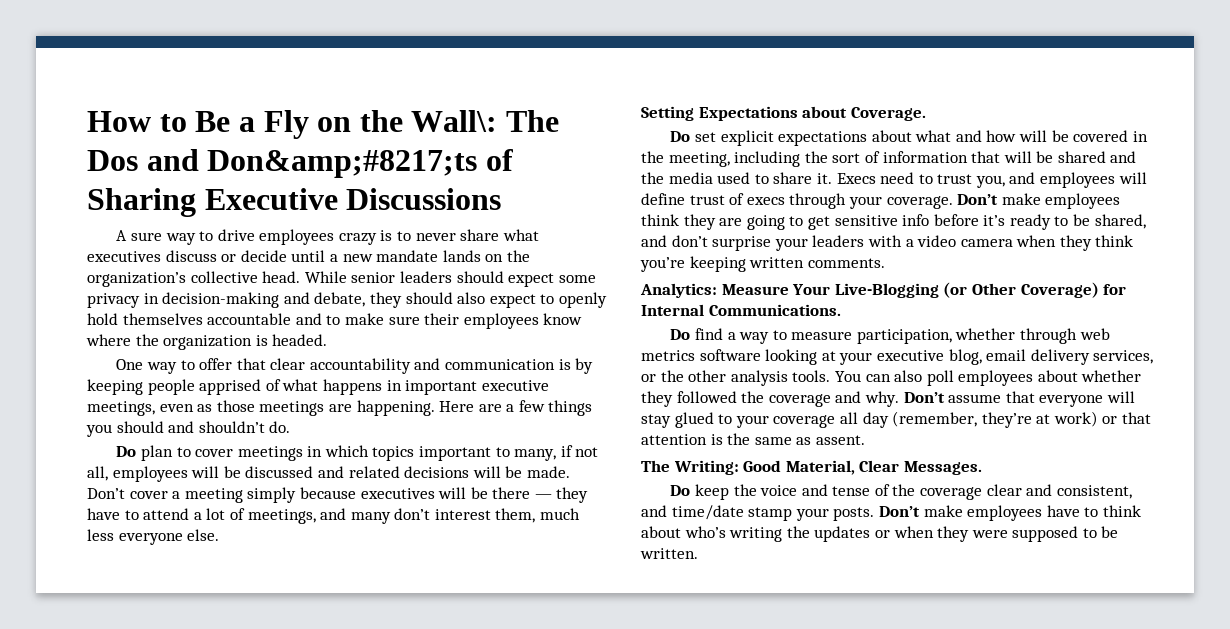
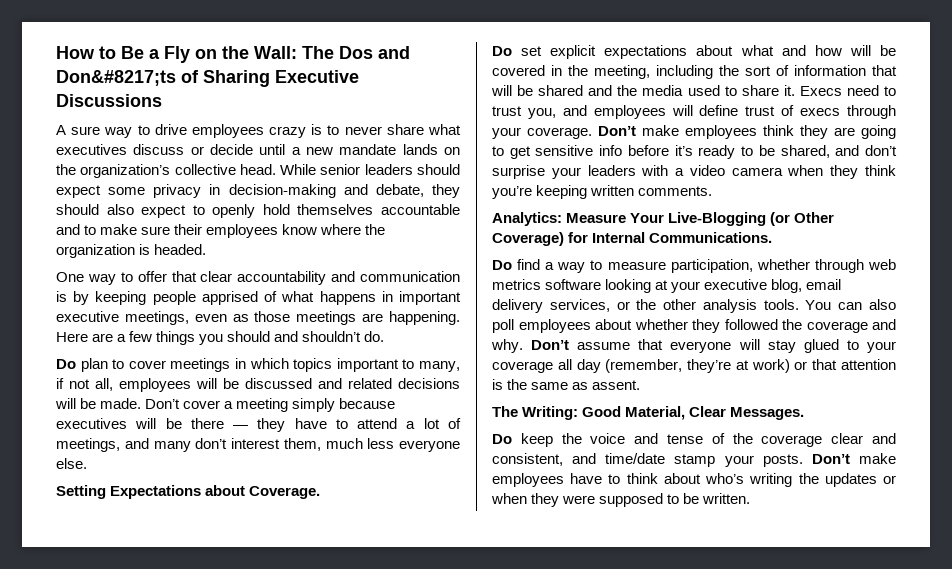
[411,110,498,132] Wall\: -> [254,46,297,59] Wall:
[207,150,478,178] Don&amp;#8217;ts -> [56,70,176,86] Don&#8217;ts

